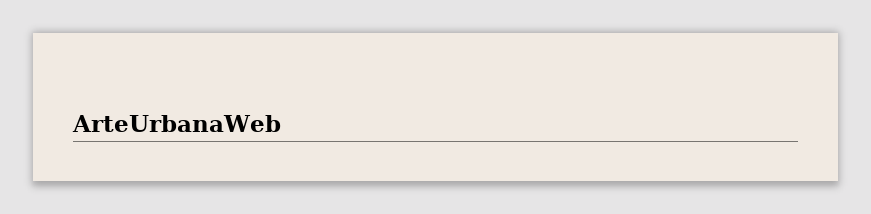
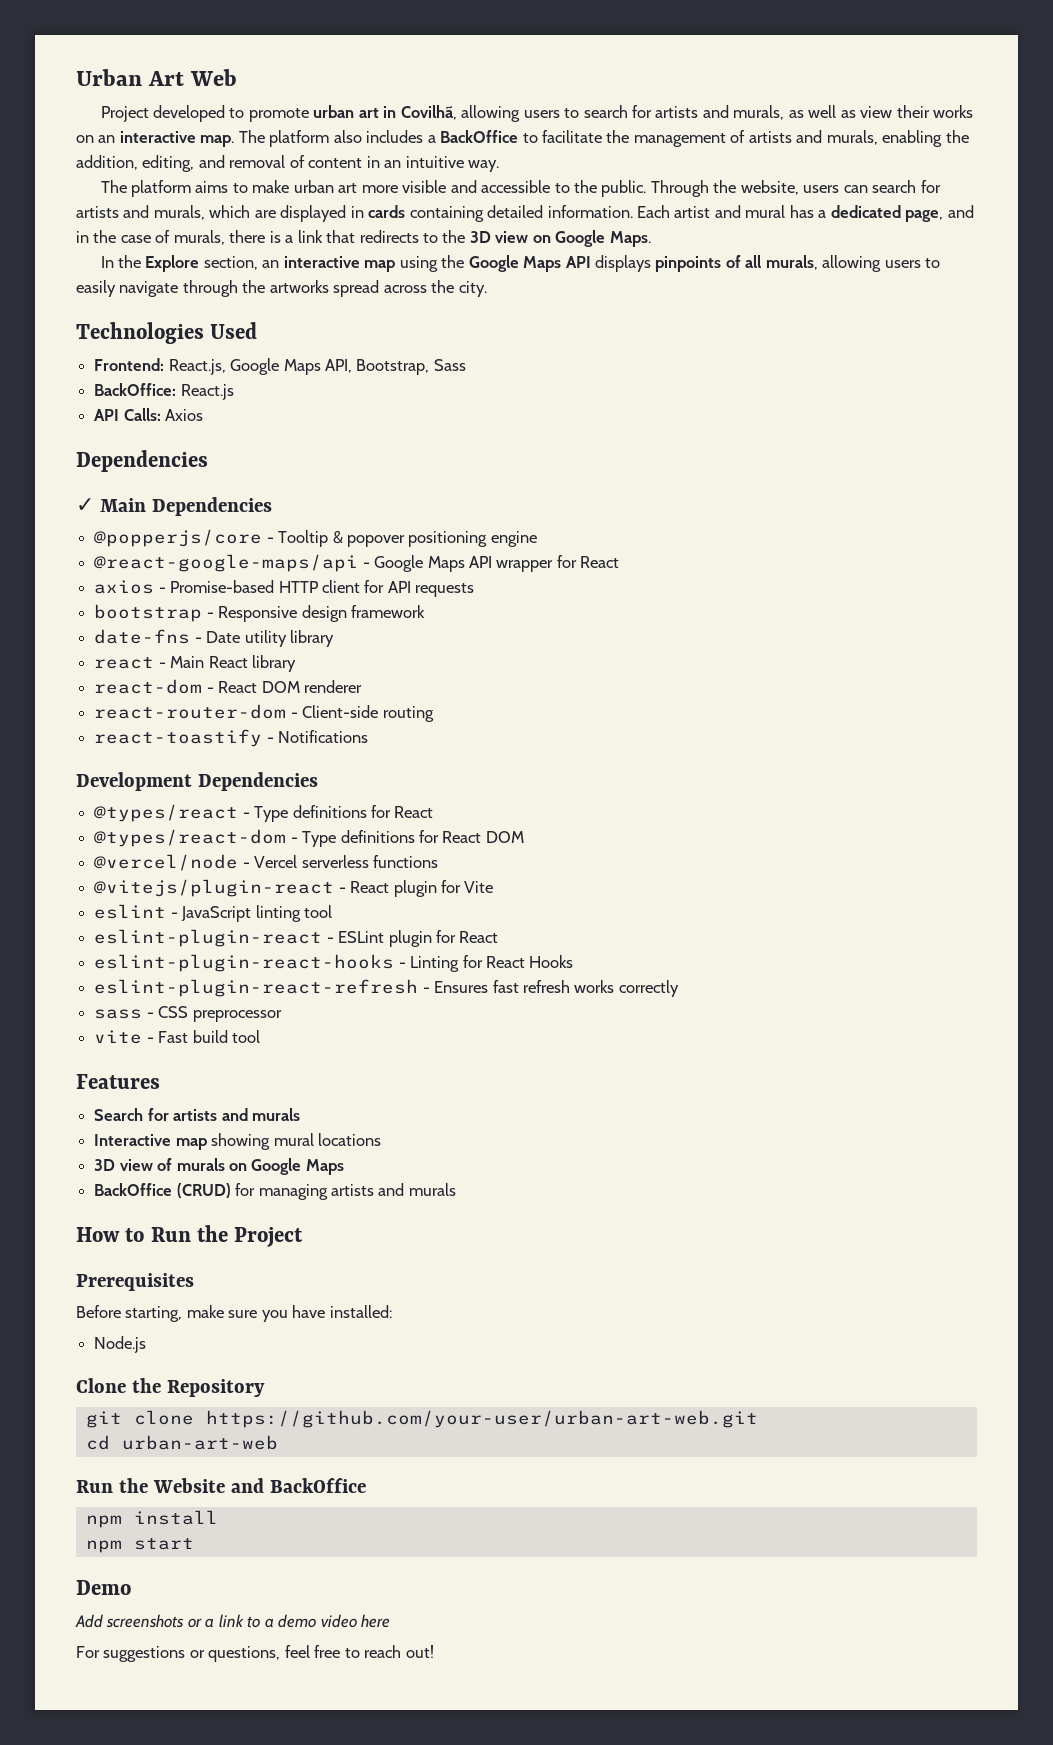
[72,115,281,132] ArteUrbanaWeb -> [76,69,237,86] [100,105,974,122] [76,130,969,147] [76,155,500,172] [100,180,941,197] [76,205,974,222] [76,230,651,247] [100,255,941,272] [76,280,487,297] [76,322,258,344] [94,358,466,375] [94,383,234,400] [94,408,204,421] [76,450,208,472] [76,497,272,516] [94,529,537,547] [94,554,620,572] [94,580,475,597] [94,604,425,622] [94,629,334,647] [94,655,296,672] [94,679,362,694] [94,704,434,722] [94,729,369,747] [76,772,318,791] [94,804,434,822] [94,829,524,847] [94,854,438,871] [94,879,494,897] [94,904,332,922] [94,929,499,947] [94,954,574,972] [94,979,679,997] [94,1006,282,1022] [94,1030,260,1044] [76,1074,160,1089] [94,1108,300,1121] [94,1133,381,1150] [94,1158,344,1175] [94,1183,456,1200] [76,1225,304,1247] [76,1273,194,1291] [76,1305,392,1322] [94,1336,147,1353] [76,1378,265,1397] [85,1410,758,1428] [85,1435,278,1450] [76,1478,366,1493] [85,1510,218,1528] [85,1538,194,1553] [76,1580,131,1595] [75,1614,391,1628] [76,1645,434,1662] Urban Art Web // Project developed to promote urban art in Covilhã, allowing users to search for artists and murals, as well as view their works on an interactive map. The platform also includes a BackOffice to facilitate the management of artists and murals, enabling the addition, editing, and removal of content in an intuitive way. // The platform aims to make urban art more visible and accessible to the public. Through the website, users can search for artists and murals, which are displayed in cards containing detailed information. Each artist and mural has a dedicated page, and in the case of murals, there is a link that redirects to the 3D view on Google Maps. // In the Explore section, an interactive map using the Google Maps API displays pinpoints of all murals, allowing users to easily navigate through the artworks spread across the city. // Technologies Used // Frontend: React.js, Google Maps API, Bootstrap, Sass // BackOffice: React.js // API Calls: Axios // Dependencies // ✓ Main Dependencies // @popperjs/core - Tooltip & popover positioning engine // @react-google-maps/api - Google Maps API wrapper for React // axios - Promise-based HTTP client for API requests // bootstrap - Responsive design framework // date-fns - Date utility library // react - Main React library // react-dom - React DOM renderer // react-router-dom - Client-side routing // react-toastify - Notifications // Development Dependencies // @types/react - Type definitions for React // @types/react-dom - Type definitions for React DOM // @vercel/node - Vercel serverless functions // @vitejs/plugin-react - React plugin for Vite // eslint - JavaScript linting tool // eslint-plugin-react - ESLint plugin for React // eslint-plugin-react-hooks - Linting for React Hooks // eslint-plugin-react-refresh - Ensures fast refresh works correctly // sass - CSS preprocessor // vite - Fast build tool // Features // Search for artists and murals // Interactive map showing mural locations // 3D view of murals on Google Maps // BackOffice (CRUD) for managing artists and murals // How to Run the Project // Prerequisites // Before starting, make sure you have installed: // Node.js // Clone the Repository // git clone https://github.com/your-user/urban-art-web.git // cd urban-art-web // Run the Website and BackOffice // npm install // npm start // Demo // Add screenshots or a link to a demo video here // For suggestions or questions, feel free to reach out!

